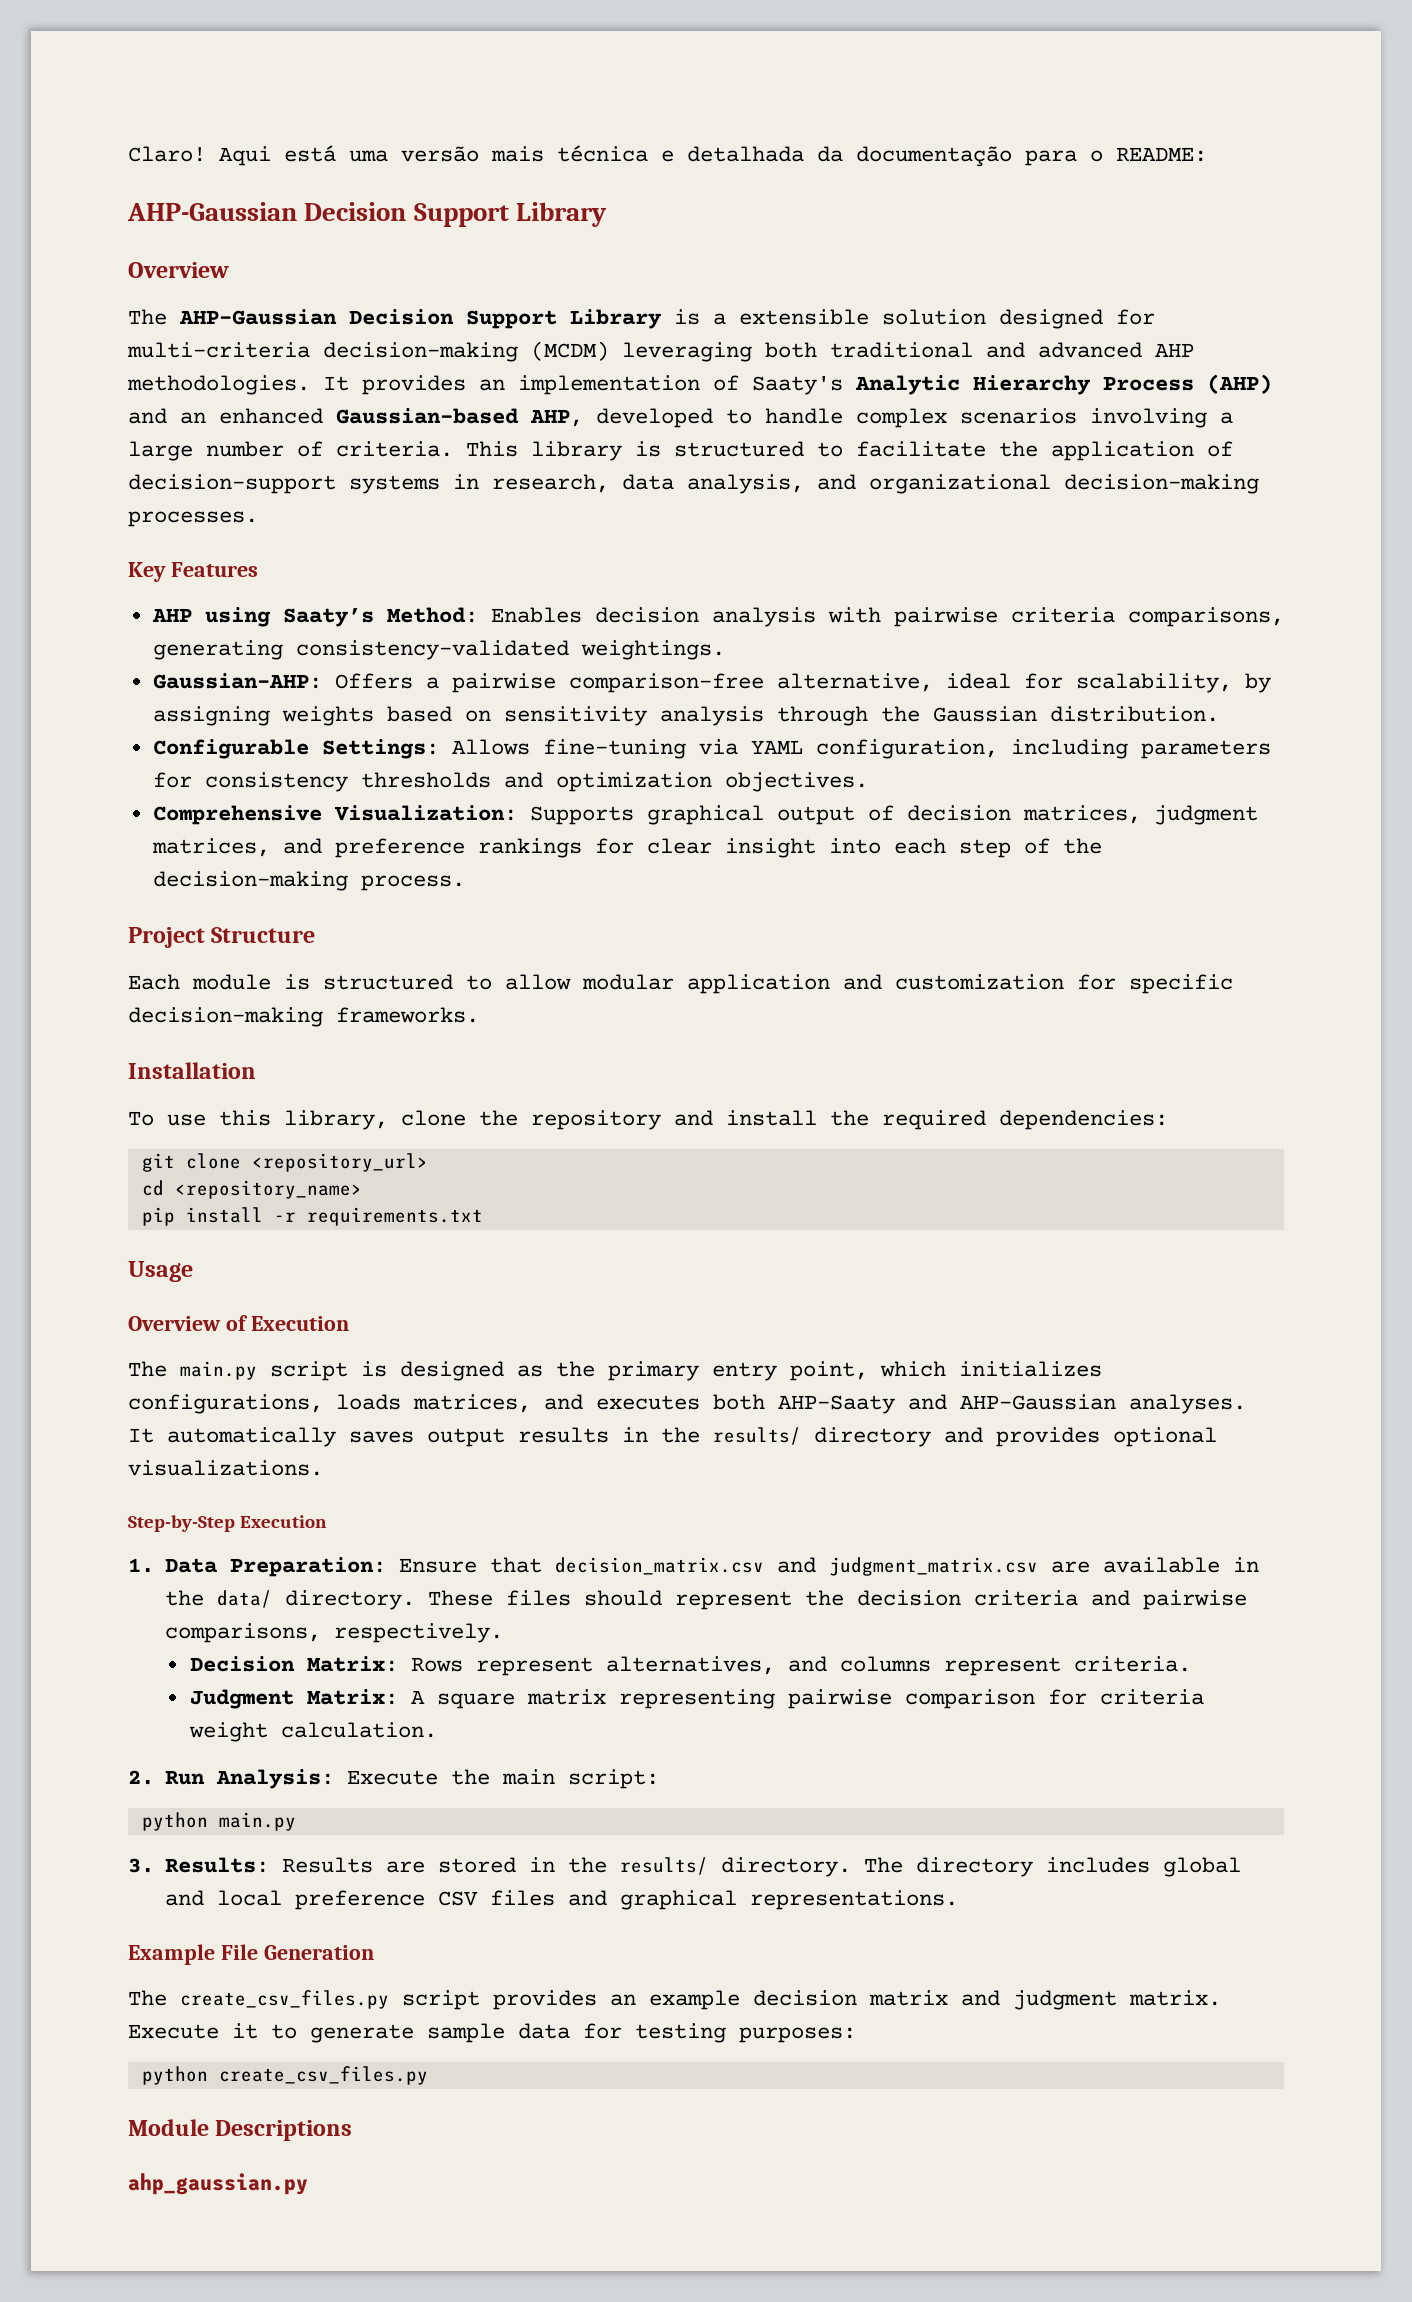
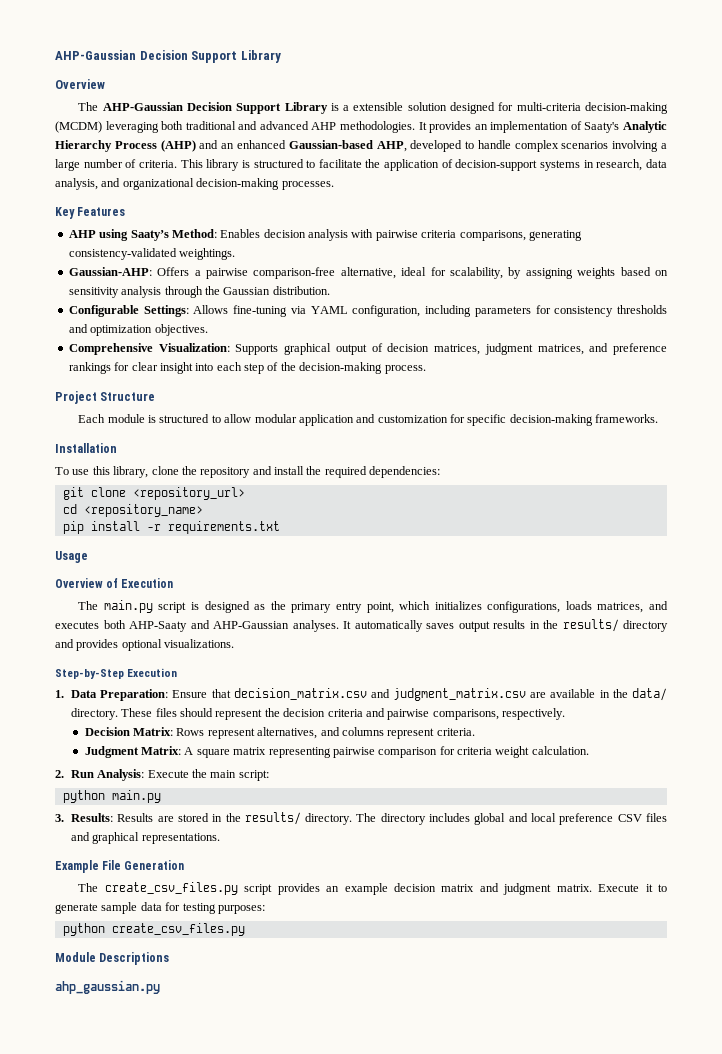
[128,145,1207,167] Claro! Aqui está uma versão mais técnica e detalhada da documentação para o README: // -> (55, 55) none

